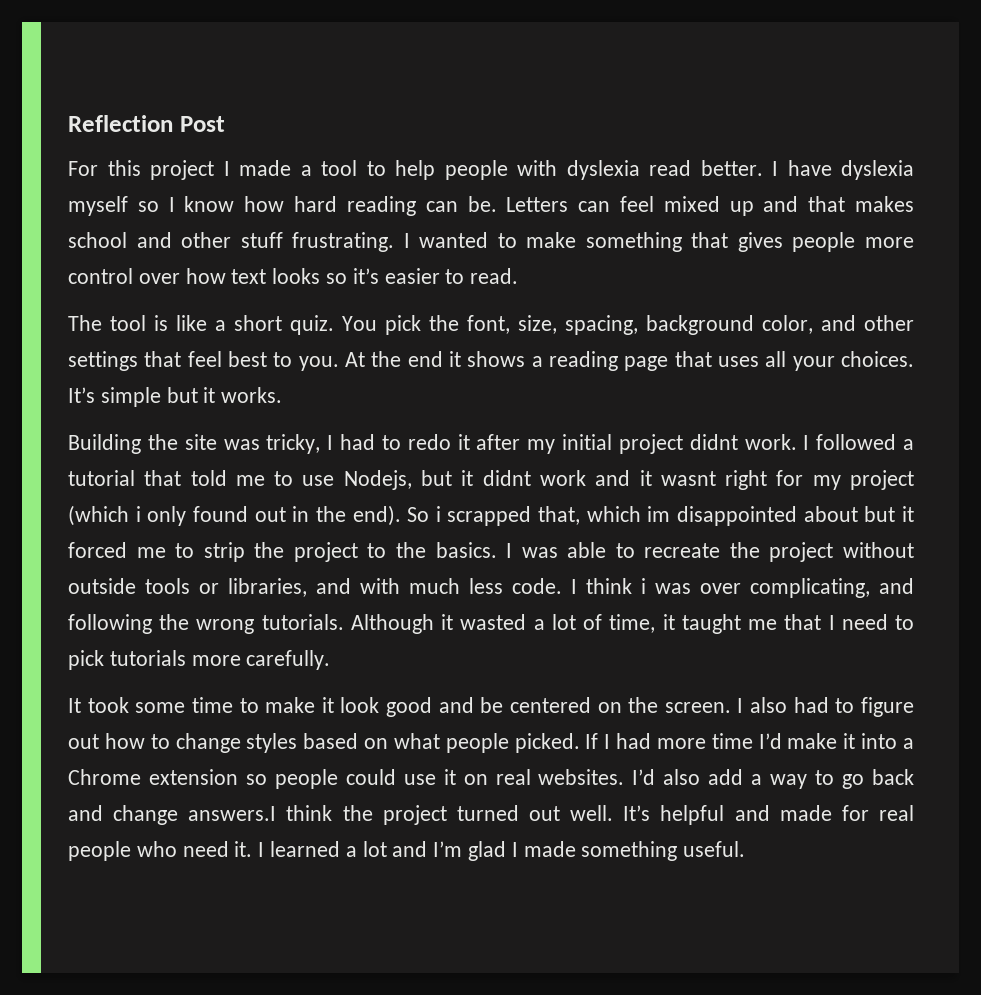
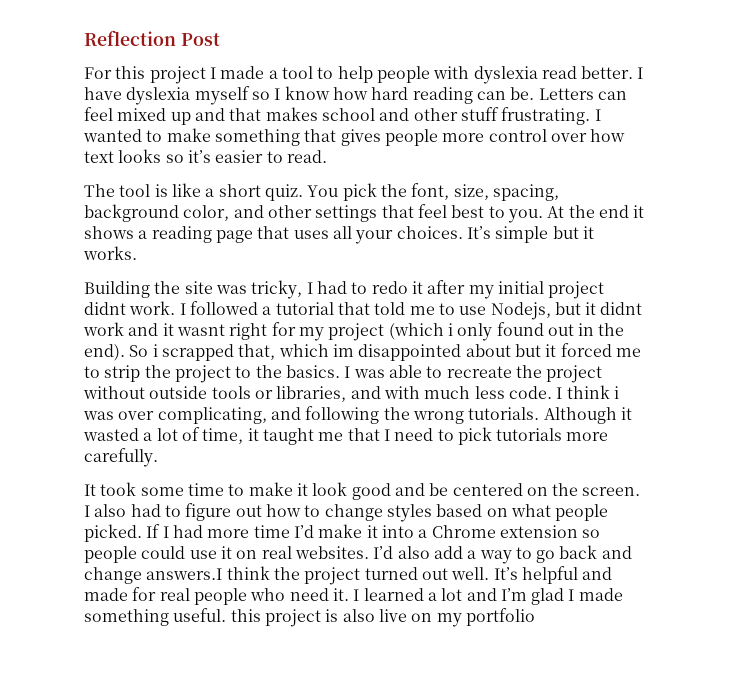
(746, 849) none -> [230,608,535,627] this project is also live on my portfolio

